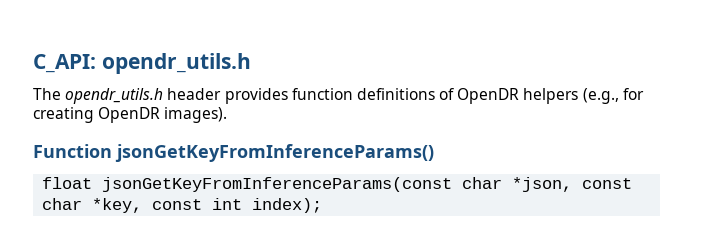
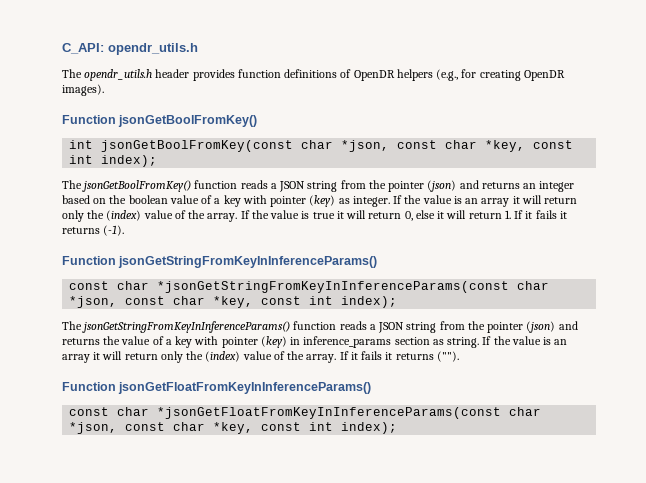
[115,144,434,162] [42,177,633,192] [42,198,323,213] jsonGetKeyFromInferenceParams() // float jsonGetKeyFromInferenceParams(const char *json, const char *key, const int index); -> [118,115,258,127] [69,140,574,152] [69,155,158,167] [62,180,575,192] [62,195,578,207] [62,210,567,222] [62,225,125,236] [62,256,378,268] [69,281,550,293] [69,296,398,308] [62,321,578,333] [62,336,568,348] [62,351,459,363] [62,382,372,394] [69,407,542,419] [69,422,398,434] jsonGetBoolFromKey() // int jsonGetBoolFromKey(const char *json, const char *key, const int index); // The jsonGetBoolFromKey() function reads a JSON string from the pointer (json) and returns an integer based on the boolean value of a key with pointer (key) as integer. If the value is an array it will return only the (index) value of the array. If the value is true it will return 0, else it will return 1. If it fails it returns (-1). // Function jsonGetStringFromKeyInInferenceParams() // const char *jsonGetStringFromKeyInInferenceParams(const char *json, const char *key, const int index); // The jsonGetStringFromKeyInInferenceParams() function reads a JSON string from the pointer (json) and returns the value of a key with pointer (key) in inference_params section as string. If the value is an array it will return only the (index) value of the array. If it fails it returns (""). // Function jsonGetFloatFromKeyInInferenceParams() // const char *jsonGetFloatFromKeyInInferenceParams(const char *json, const char *key, const int index);

